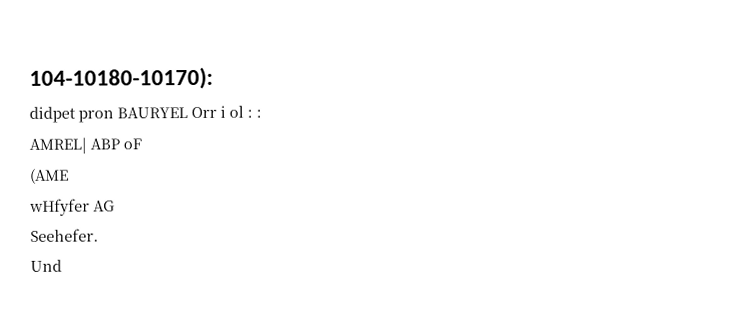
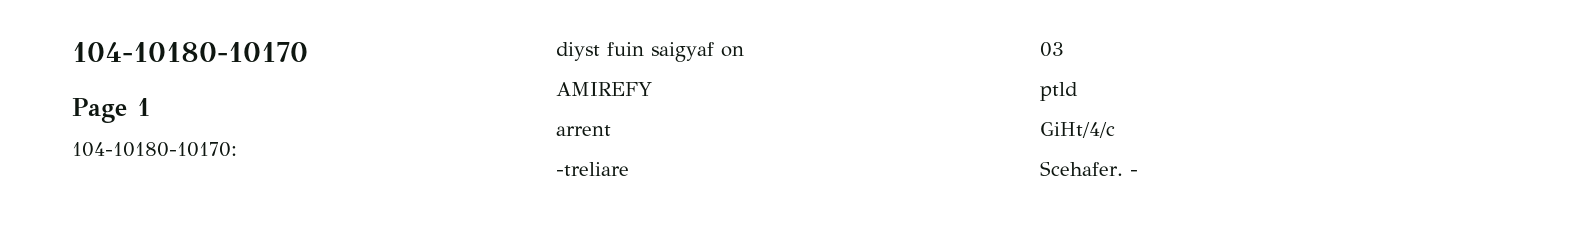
[29,66,213,90] [29,105,262,123] [29,137,142,154] [30,168,69,184] [29,198,115,216] [30,228,99,242] [30,259,62,272] 104-10180-10170): // didpet pron BAURYEL Orr i ol : : // AMREL| ABP oF // (AME // wHfyfer AG // Seehefer. // Und -> [72,42,308,62] [72,98,151,123] [72,142,237,157] [556,42,744,62] [556,82,652,96] [556,125,611,136] [556,162,629,176] [1040,42,1064,57] [1040,82,1078,101] [1040,122,1115,138] [1040,161,1138,176] 104-10180-10170 // Page 1 // 104-10180-10170: // diyst fuin saigyaf on // AMIREFY // arrent // -treliare // 03 // ptld // GiHt/4/c // Scehafer. -

